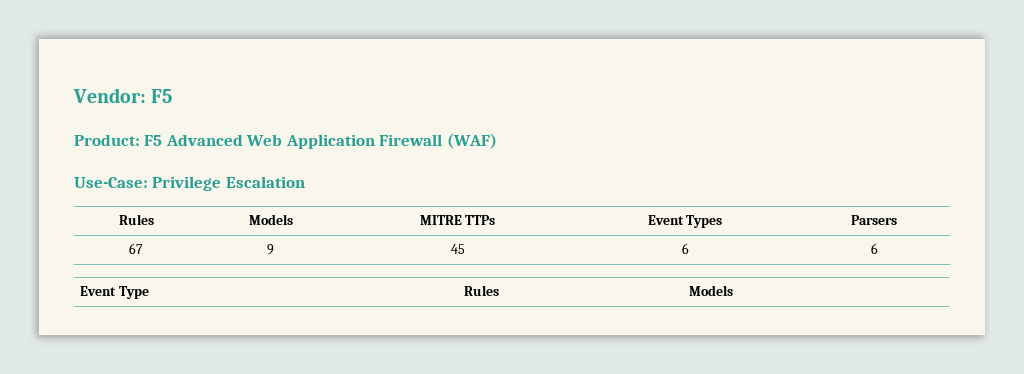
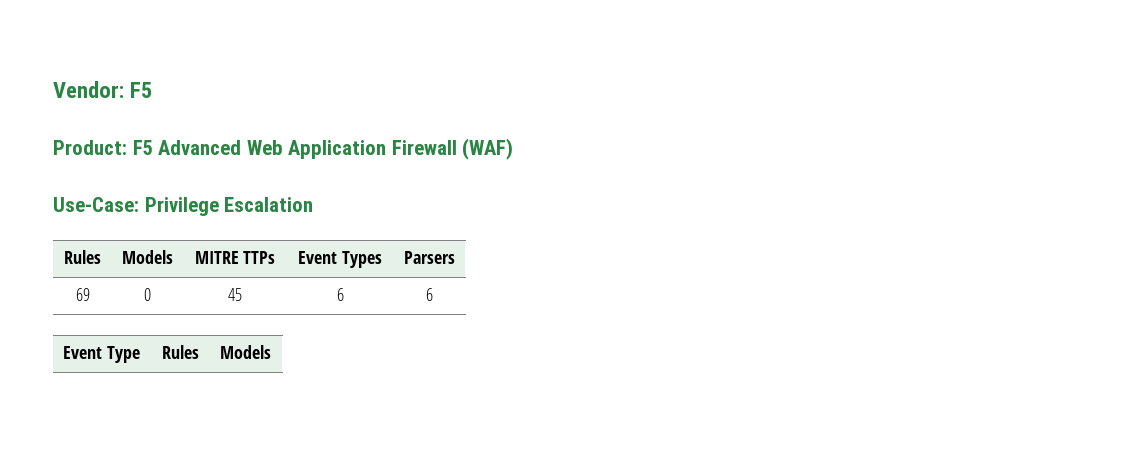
[129,243,143,254] [267,244,274,255] 67 | 9 -> [75,288,90,301] [144,288,151,301] 69 | 0

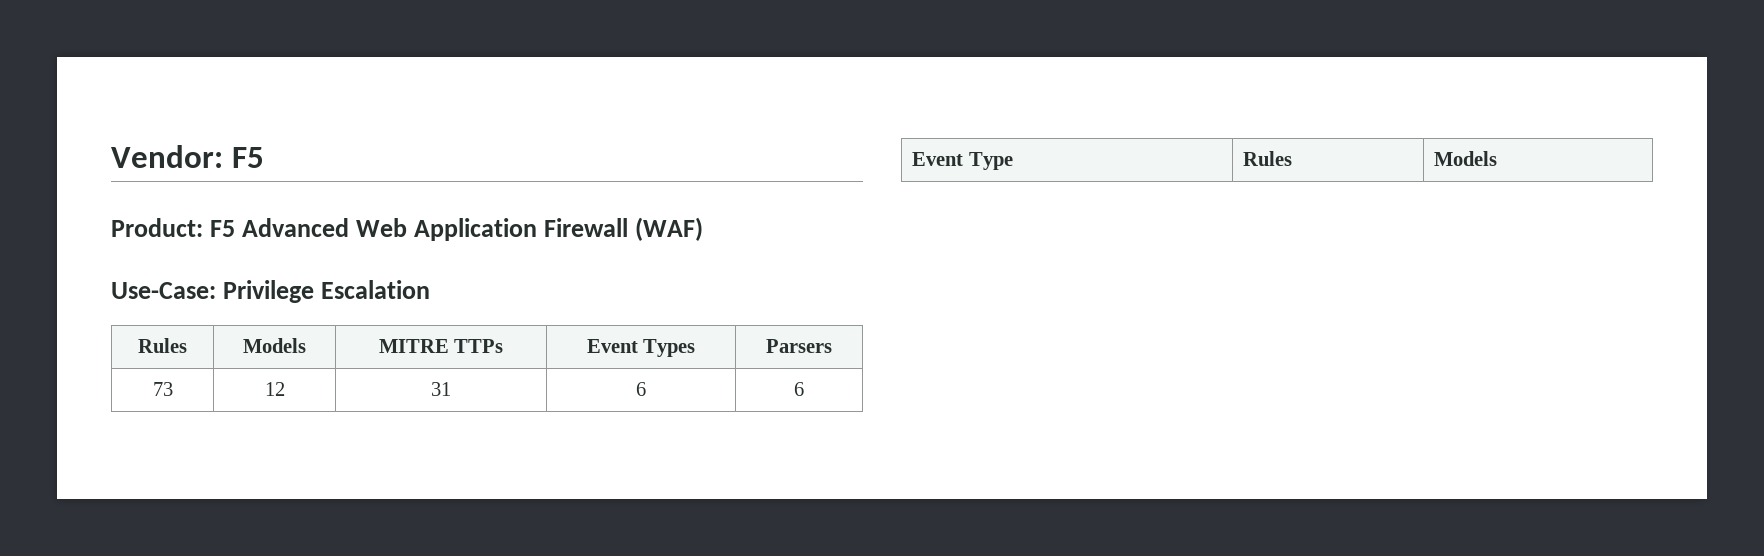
[75,288,90,301] [144,288,151,301] [228,288,242,301] 69 | 0 | 45 -> [152,382,173,396] [264,382,285,396] [431,382,451,396] 73 | 12 | 31

